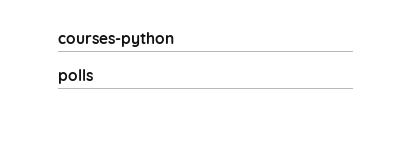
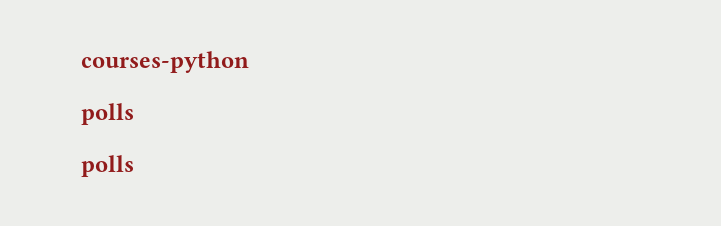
(93, 76) none -> [81,155,134,177] // polls

